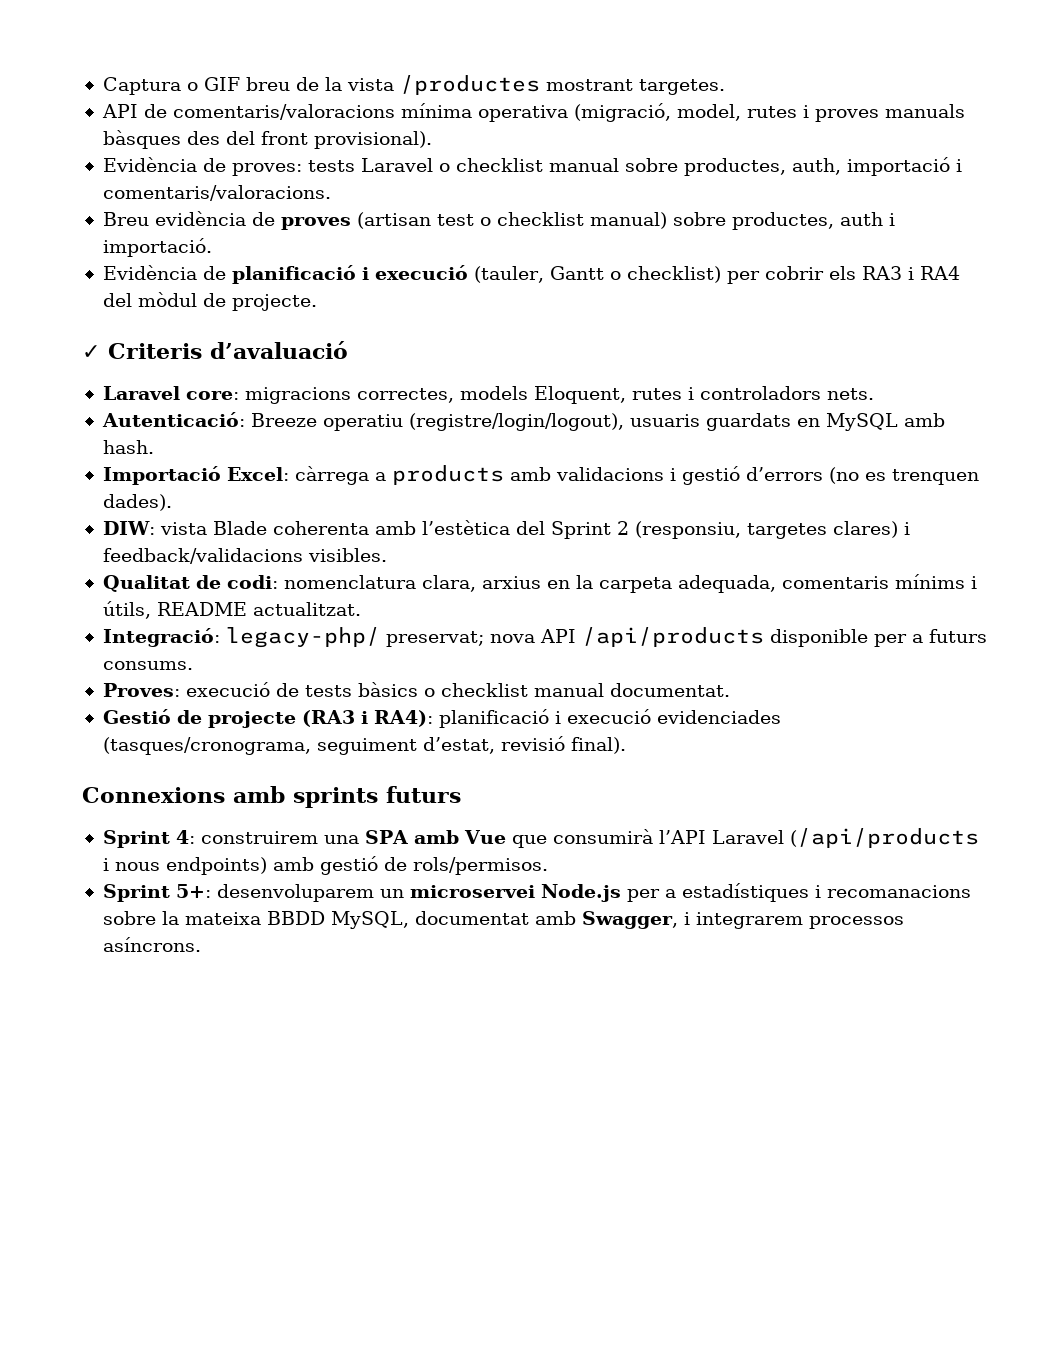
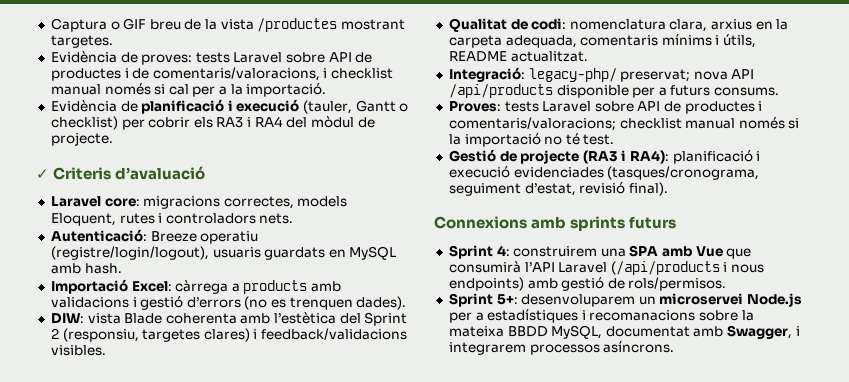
[101,103,965,122] [102,130,432,149] // API de comentaris/valoracions mínima operativa (migració, model, rutes i proves manuals bàsques des del front provisional). -> (113, 41) none
[438,157,962,176] [102,185,331,201] [102,211,895,230] o checklist manual sobre productes, auth, importació i comentaris/valoracions. // Breu evidència de proves (artisan test o checklist manual) sobre productes, auth i -> [286,52,373,63] [50,67,394,81] [50,83,243,97] sobre API de productes i de comentaris/valoracions, i checklist manual només si cal per a la
[185,682,730,697] execució de tests bàsics o checklist manual documentat. -> [504,101,763,114] [448,117,800,131] [448,133,615,147] tests Laravel sobre API de productes i comentaris/valoracions; checklist manual només si la importació no té test.

